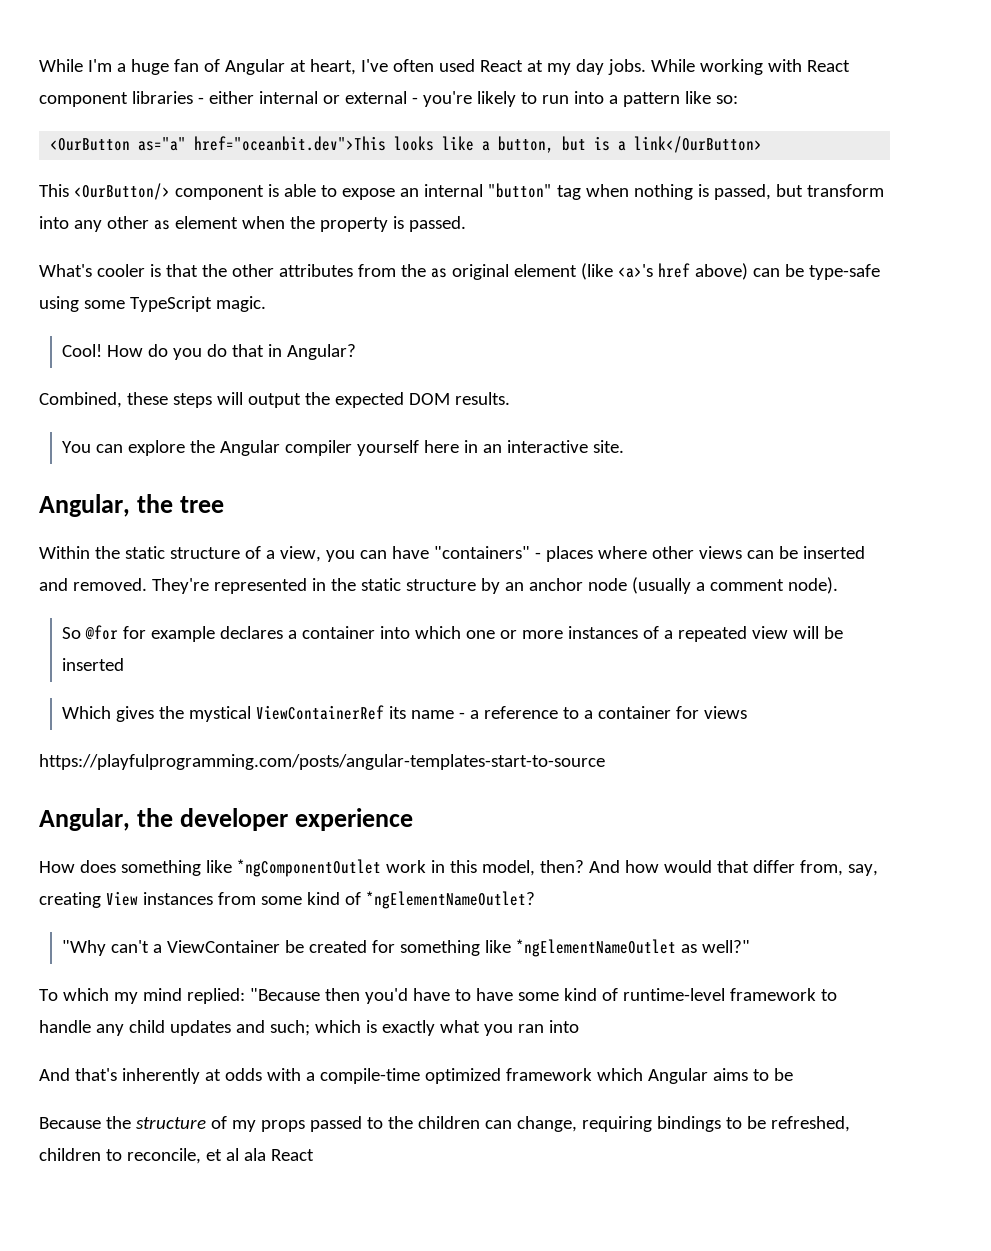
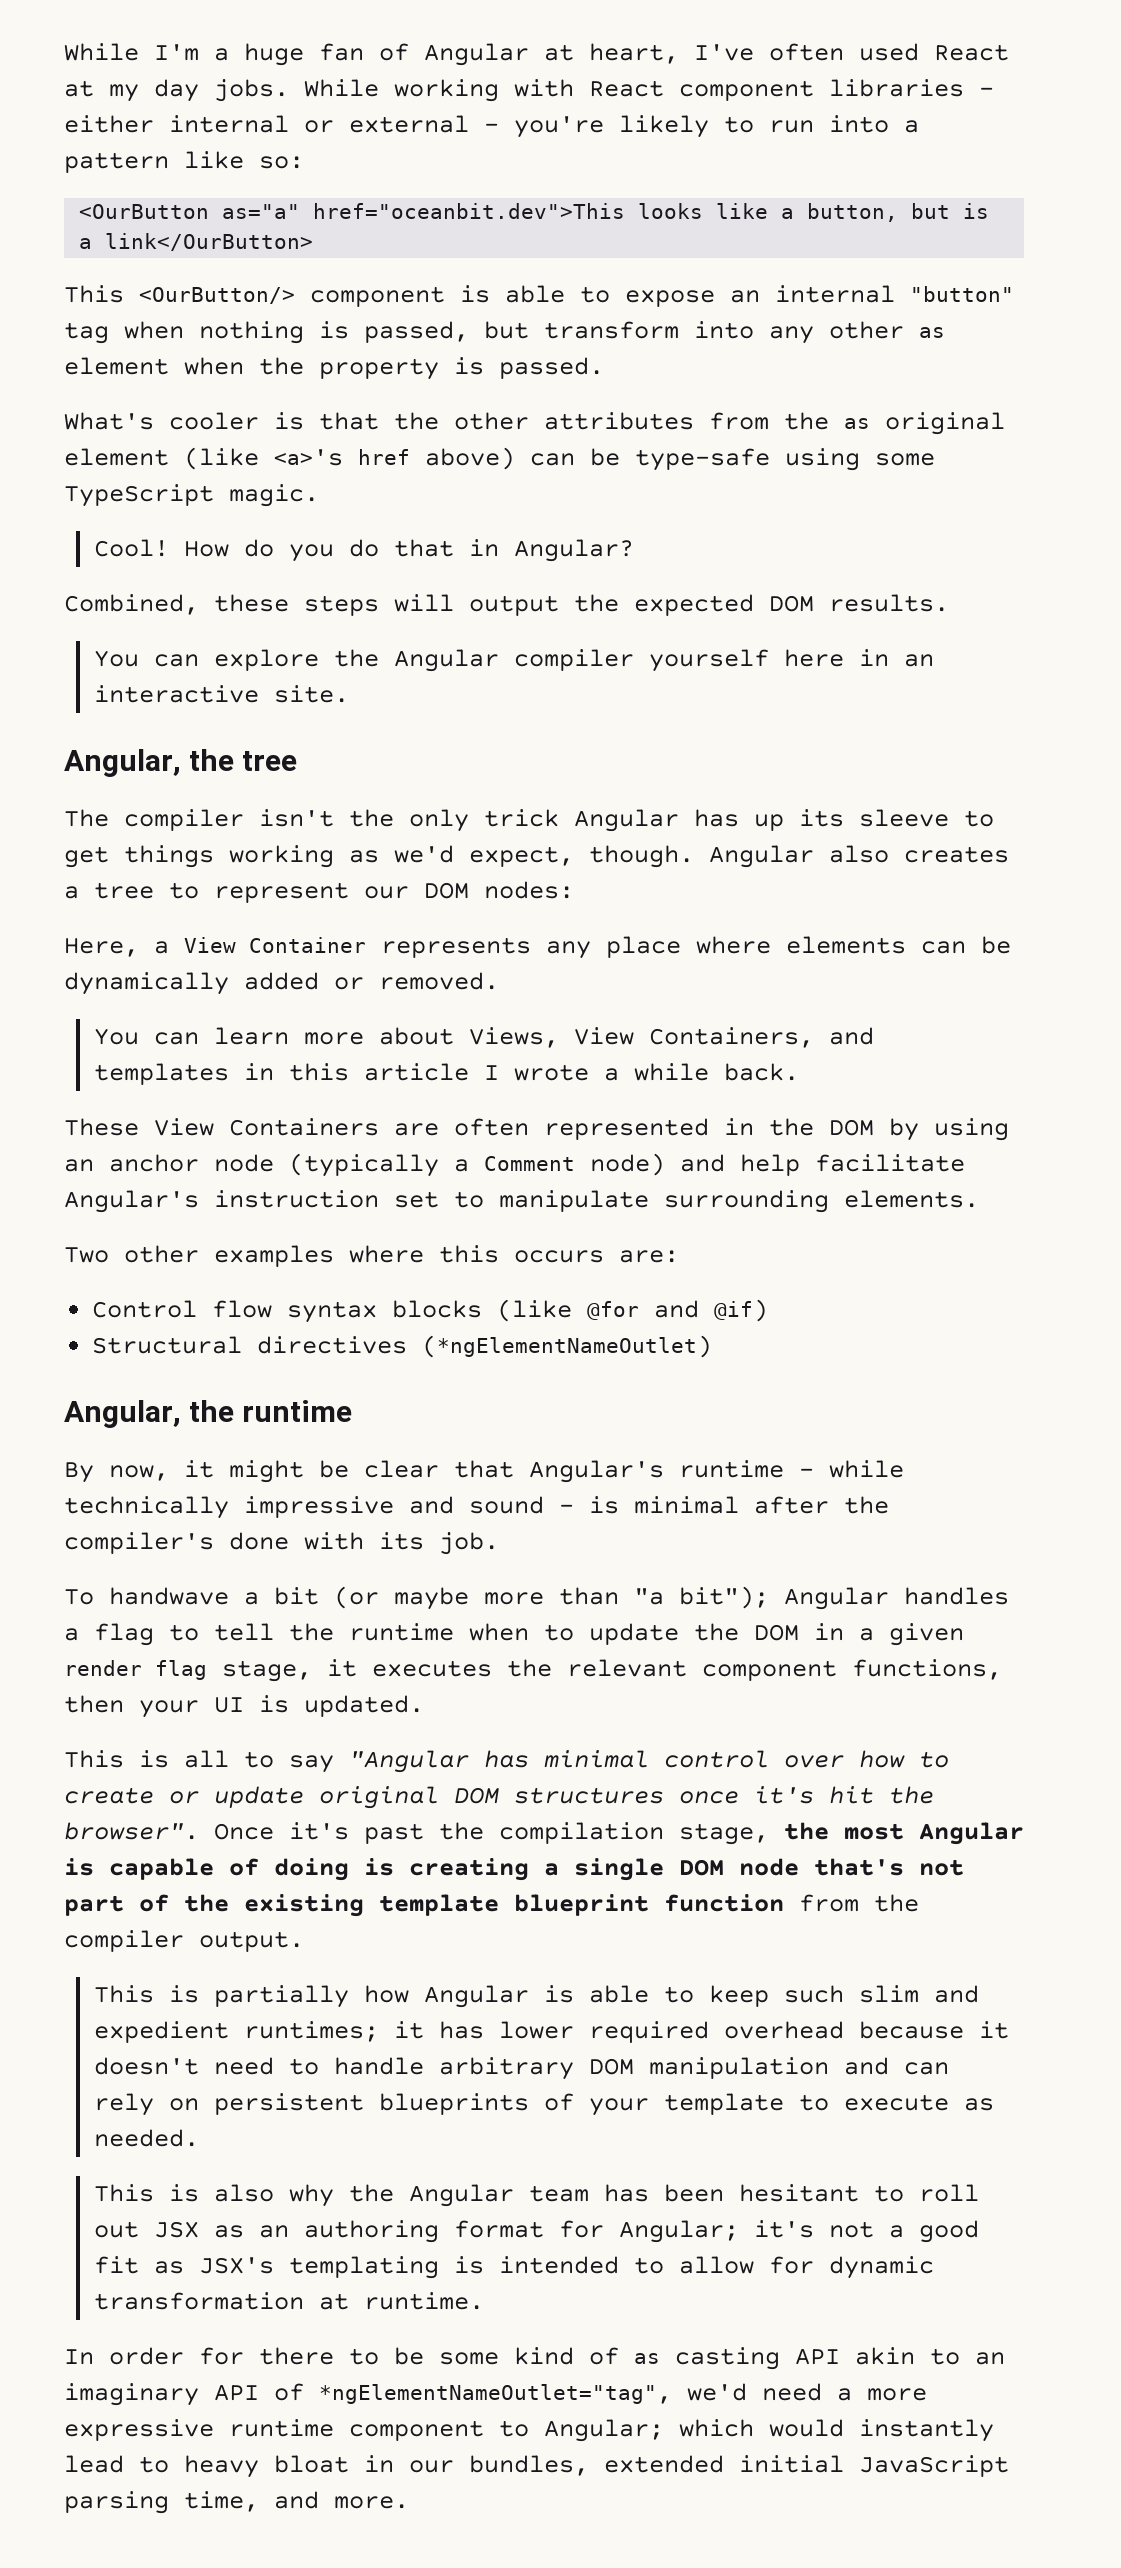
[39,546,865,562] [39,577,838,594] [62,625,844,642] [62,658,125,671] [62,705,748,722] [39,754,605,770] [39,808,414,831] [39,859,878,877] [39,891,535,909] [62,939,751,957] [39,988,837,1004] [39,1020,579,1036] [39,1068,793,1084] [39,1116,850,1132] [39,1148,314,1164] Within the static structure of a view, you can have "containers" - places where other views can be inserted and removed. They're represented in the static structure by an anchor node (usually a comment node). // So @for for example declares a container into which one or more instances of a repeated view will be inserted // Which gives the mystical ViewContainerRef its name - a reference to a container for views // https://playfulprogramming.com/posts/angular-templates-start-to-source // Angular, the developer experience // How does something like *ngComponentOutlet work in this model, then? And how would that differ from, say, creating View instances from some kind of *ngElementNameOutlet? // "Why can't a ViewContainer be created for something like *ngElementNameOutlet as well?" // To which my mind replied: "Because then you'd have to have some kind of runtime-level framework to handle any child updates and such; which is exactly what you ran into // And that's inherently at odds with a compile-time optimized framework which Angular aims to be // Because the structure of my props passed to the children can change, requiring bindings to be refreshed, children to reconcile, et al ala React -> [64,809,994,832] [64,845,1009,868] [64,881,574,903] [64,936,1011,959] [64,972,499,995] [94,1027,875,1048] [94,1063,800,1085] [64,1118,1009,1141] [64,1153,965,1177] [64,1190,979,1213] [64,1245,679,1267] [92,1299,769,1323] [92,1335,713,1358] [64,1400,353,1428] [64,1460,904,1483] [64,1496,889,1519] [64,1532,499,1555] [64,1586,1009,1610] [64,1623,964,1646] [64,1659,1002,1682] [64,1695,424,1718] [64,1750,949,1773] [64,1786,934,1809] [64,1822,1024,1845] [64,1858,964,1881] [64,1894,919,1917] [64,1930,304,1952] [94,1985,980,2008] [94,2021,1010,2043] [94,2057,950,2080] [94,2093,995,2116] [94,2129,200,2147] [94,2184,980,2207] [94,2220,980,2243] [94,2256,935,2279] [94,2292,485,2310] [64,2347,1005,2370] [64,2383,927,2406] [64,2419,994,2442] [64,2455,1009,2478] [64,2491,409,2514] The compiler isn't the only trick Angular has up its sleeve to get things working as we'd expect, though. Angular also creates a tree to represent our DOM nodes: // Here, a View Container represents any place where elements can be dynamically added or removed. // You can learn more about Views, View Containers, and templates in this article I wrote a while back. // These View Containers are often represented in the DOM by using an anchor node (typically a Comment node) and help facilitate Angular's instruction set to manipulate surrounding elements. // Two other examples where this occurs are: // Control flow syntax blocks (like @for and @if) // Structural directives (*ngElementNameOutlet) // Angular, the runtime // By now, it might be clear that Angular's runtime - while technically impressive and sound - is minimal after the compiler's done with its job. // To handwave a bit (or maybe more than "a bit"); Angular handles a flag to tell the runtime when to update the DOM in a given render flag stage, it executes the relevant component functions, then your UI is updated. // This is all to say "Angular has minimal control over how to create or update original DOM structures once it's hit the browser". Once it's past the compilation stage, the most Angular is capable of doing is creating a single DOM node that's not part of the existing template blueprint function from the compiler output. // This is partially how Angular is able to keep such slim and expedient runtimes; it has lower required overhead because it doesn't need to handle arbitrary DOM manipulation and can rely on persistent blueprints of your template to execute as needed. // This is also why the Angular team has been hesitant to roll out JSX as an authoring format for Angular; it's not a good fit as JSX's templating is intended to allow for dynamic transformation at runtime. // In order for there to be some kind of as casting API akin to an imaginary API of *ngElementNameOutlet="tag", we'd need a more expressive runtime component to Angular; which would instantly lead to heavy bloat in our bundles, extended initial JavaScript parsing time, and more.

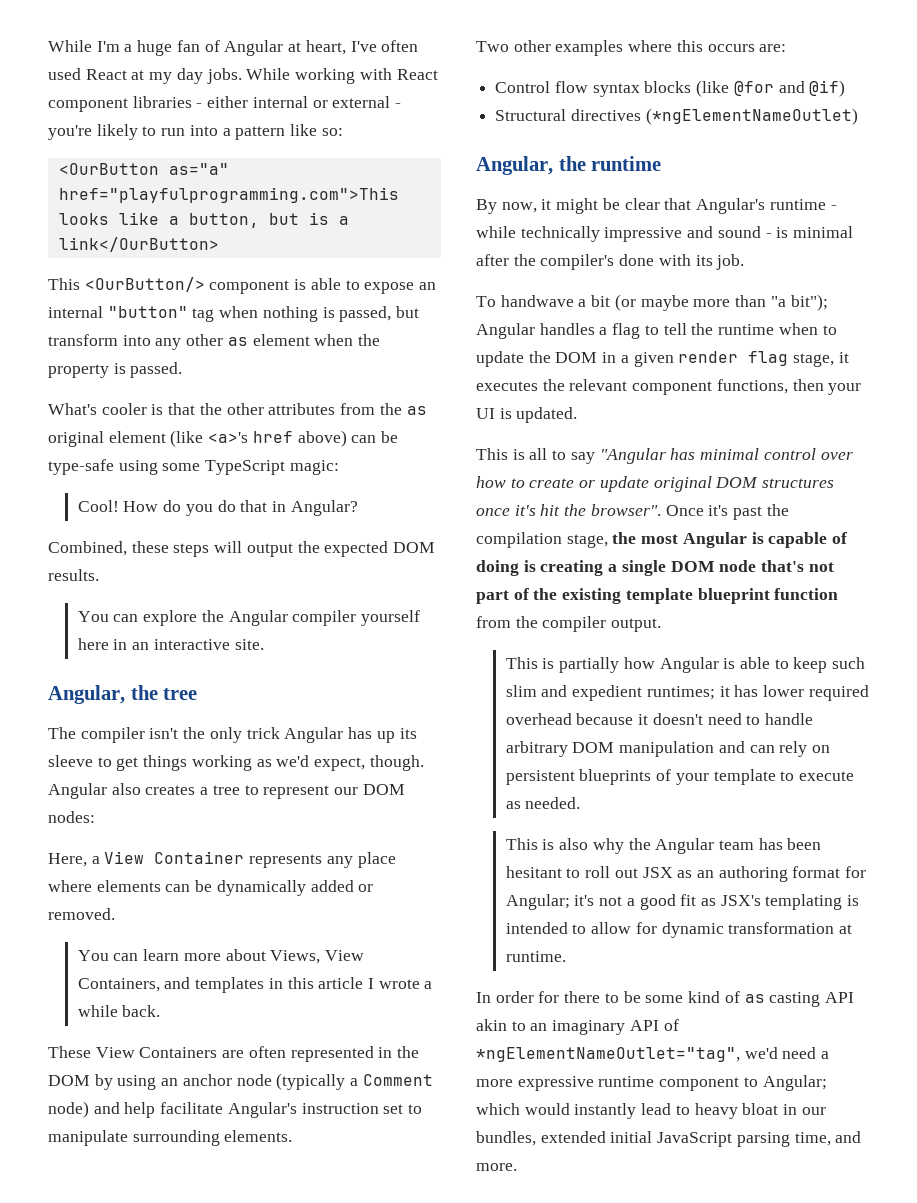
[313,203,626,219] href="oceanbit.dev">This -> [58,187,399,203] href="playfulprogramming.com">This
[229,484,319,507] magic. -> [289,460,339,475] magic:

